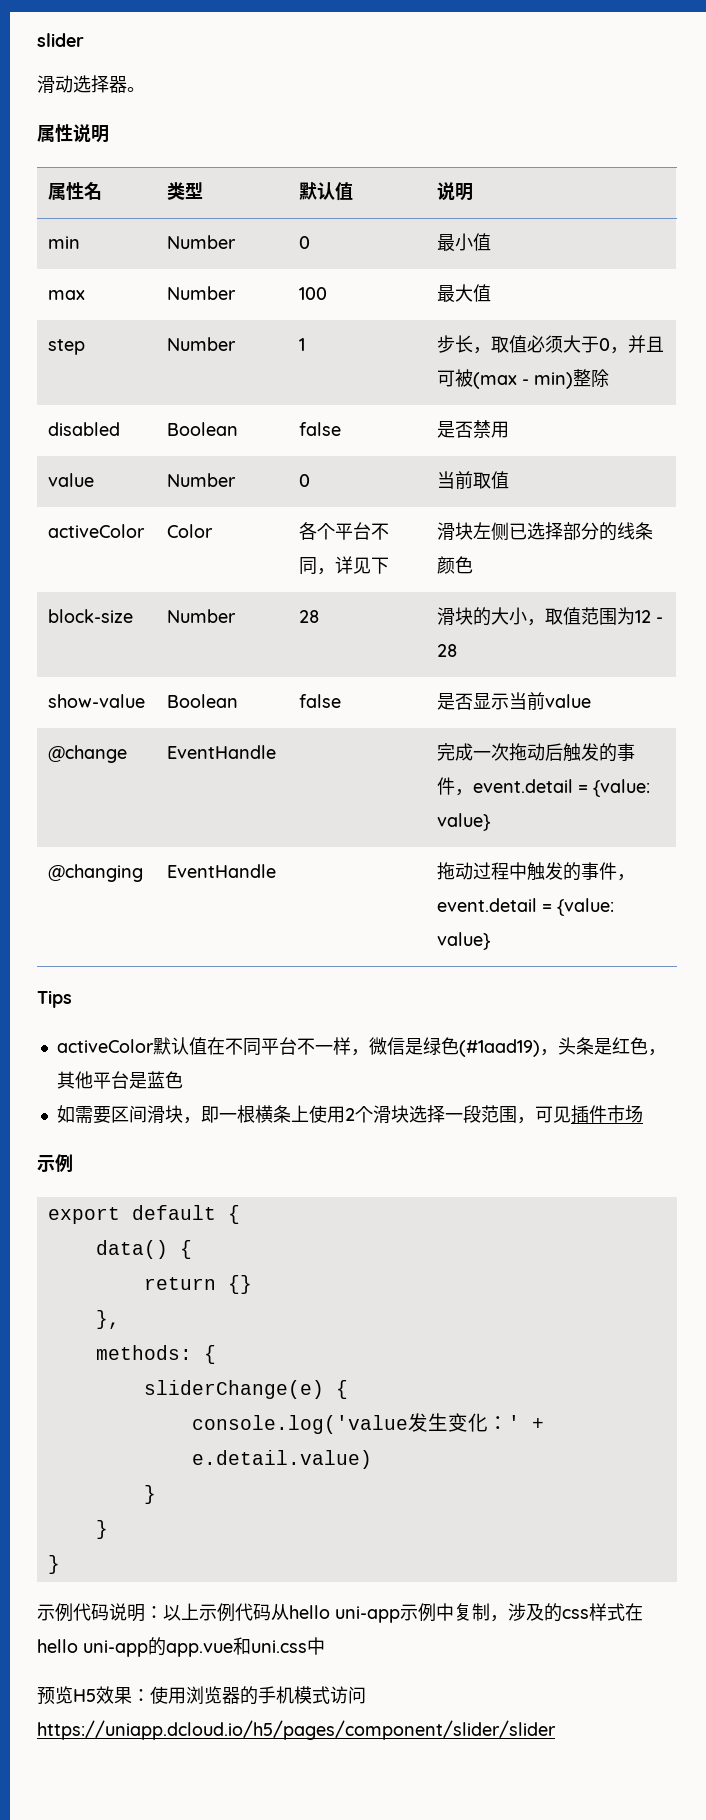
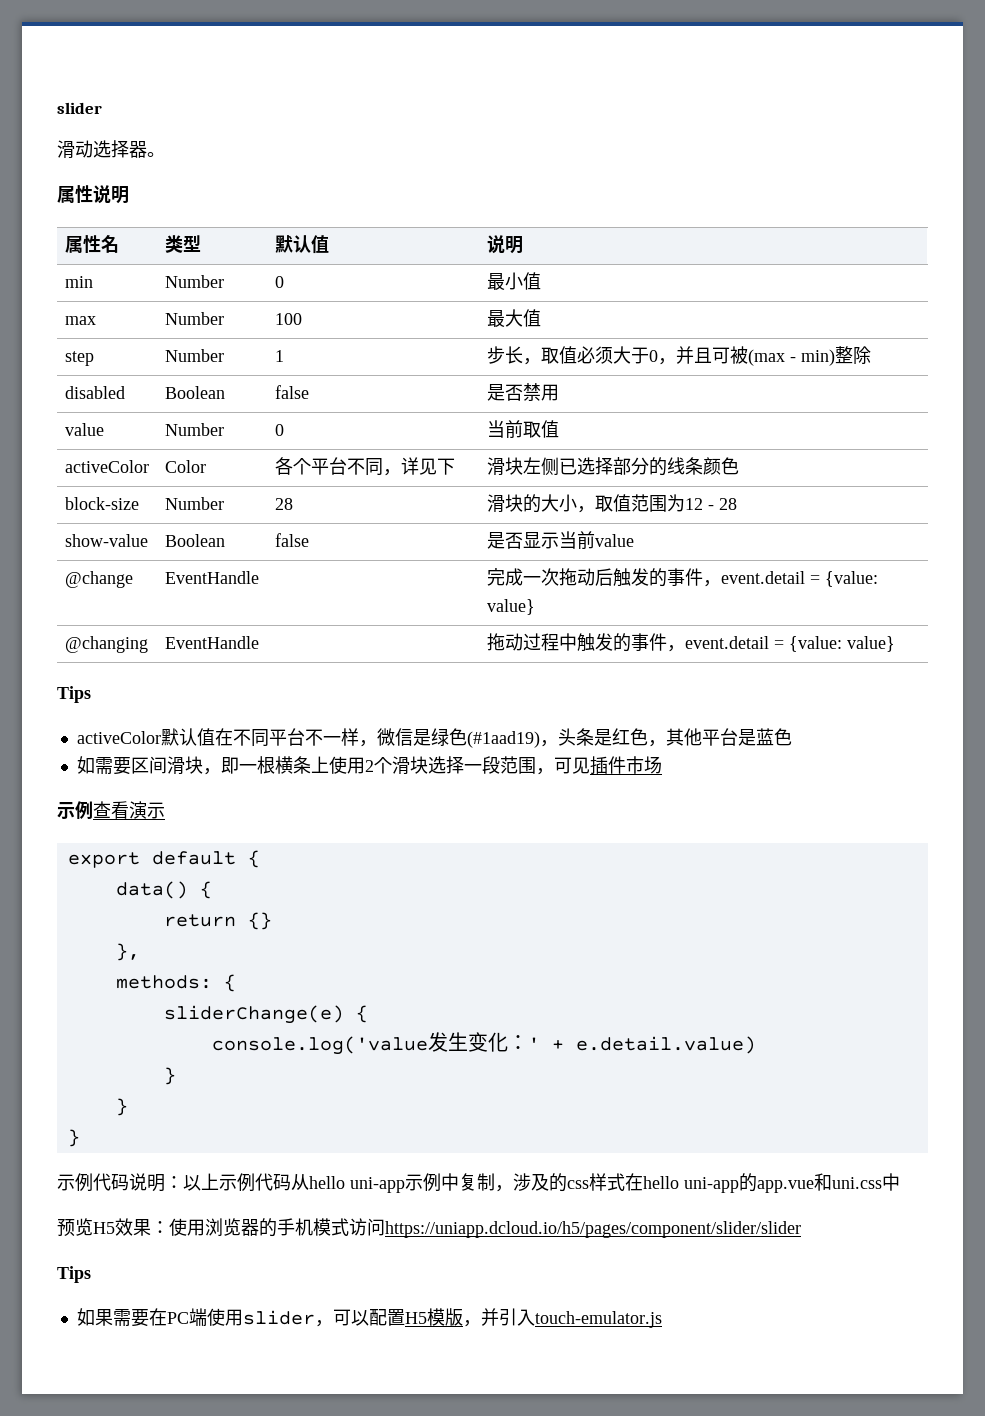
(73, 1163) none -> [93,801,165,819] 查看演示
(556, 1730) none -> [57,1266,91,1283] [76,1308,662,1328] // Tips // 如果需要在PC端使用slider，可以配置H5模版，并引入touch-emulator.js

